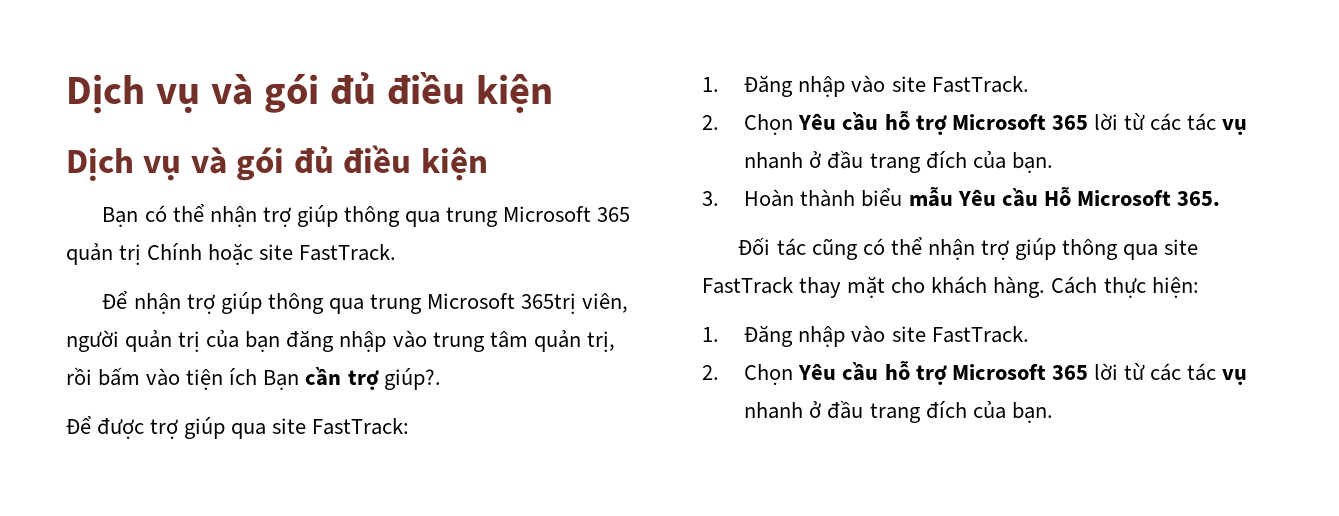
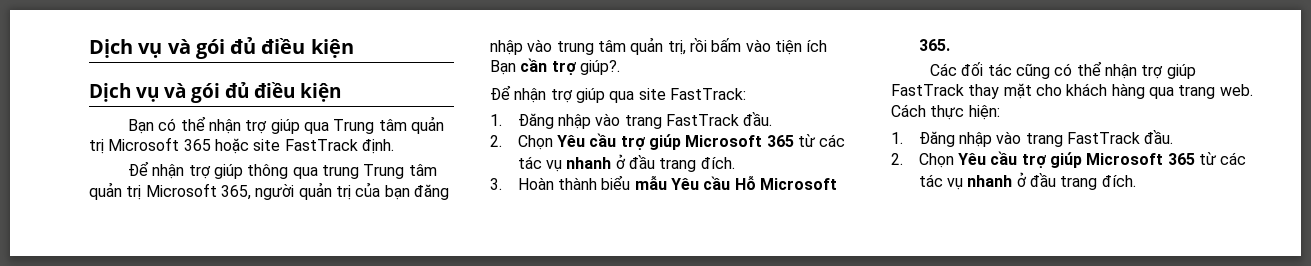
[343,206,631,227] [66,243,397,265] thông qua trung Microsoft 365 quản trị Chính hoặc site FastTrack. -> [304,116,445,134] [89,137,394,154] qua Trung tâm quản trị Microsoft 365 hoặc site FastTrack định.
[426,293,629,314] Microsoft 365trị viên, -> [363,164,437,179] [89,182,251,200] Trung tâm quản trị Microsoft 365,
[97,418,145,439] được -> [514,88,547,103] nhận
[891,76,1029,93] [702,111,1248,135] [744,150,1053,173] site FastTrack. // 2. Chọn Yêu cầu hỗ trợ Microsoft 365 lời từ các tác vụ nhanh ở đầu trang đích của bạn. -> [624,112,773,129] [490,133,846,150] [517,154,735,172] trang FastTrack đầu. // 2. Chọn Yêu cầu trợ giúp Microsoft 365 từ các tác vụ nhanh ở đầu trang đích.
[738,237,771,255] Đối -> [930,62,984,76] Các đối
[1062,239,1199,260] thông qua site -> (1196, 71) none
[993,276,1046,298] hàng. -> [1111,83,1253,99] hàng qua trang web.
[891,326,1029,343] [702,361,1248,385] [744,400,1053,423] site FastTrack. // 2. Chọn Yêu cầu hỗ trợ Microsoft 365 lời từ các tác vụ nhanh ở đầu trang đích của bạn. -> [1025,130,1174,147] [891,151,1247,168] [918,172,1136,190] trang FastTrack đầu. // 2. Chọn Yêu cầu trợ giúp Microsoft 365 từ các tác vụ nhanh ở đầu trang đích.

